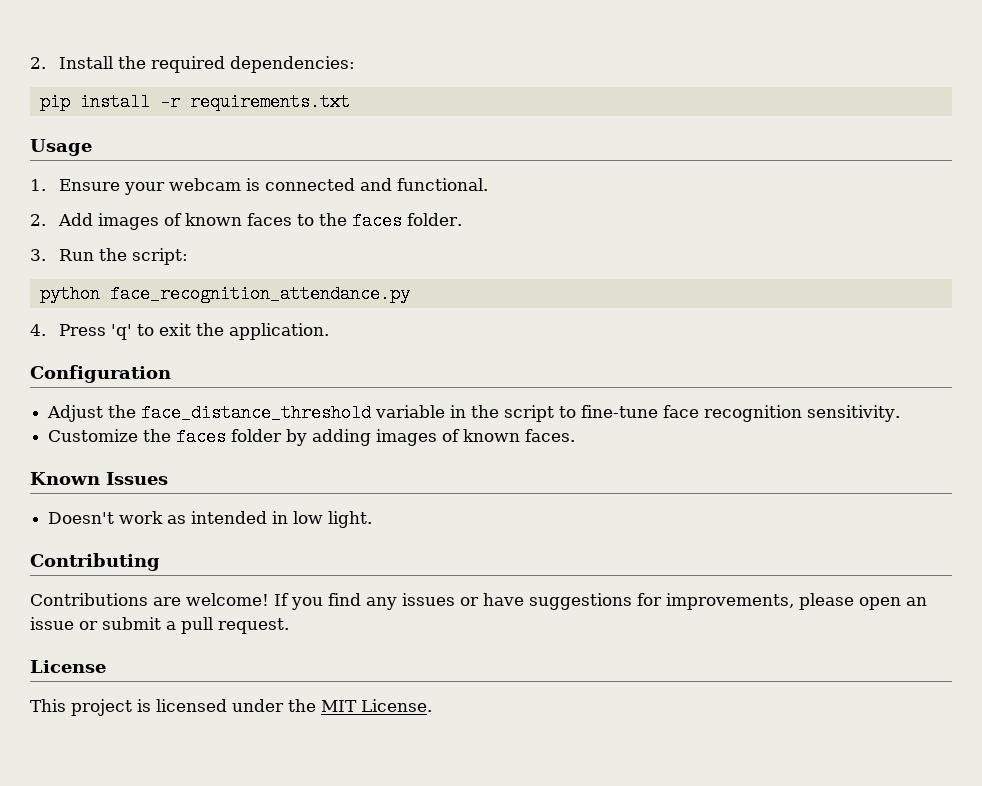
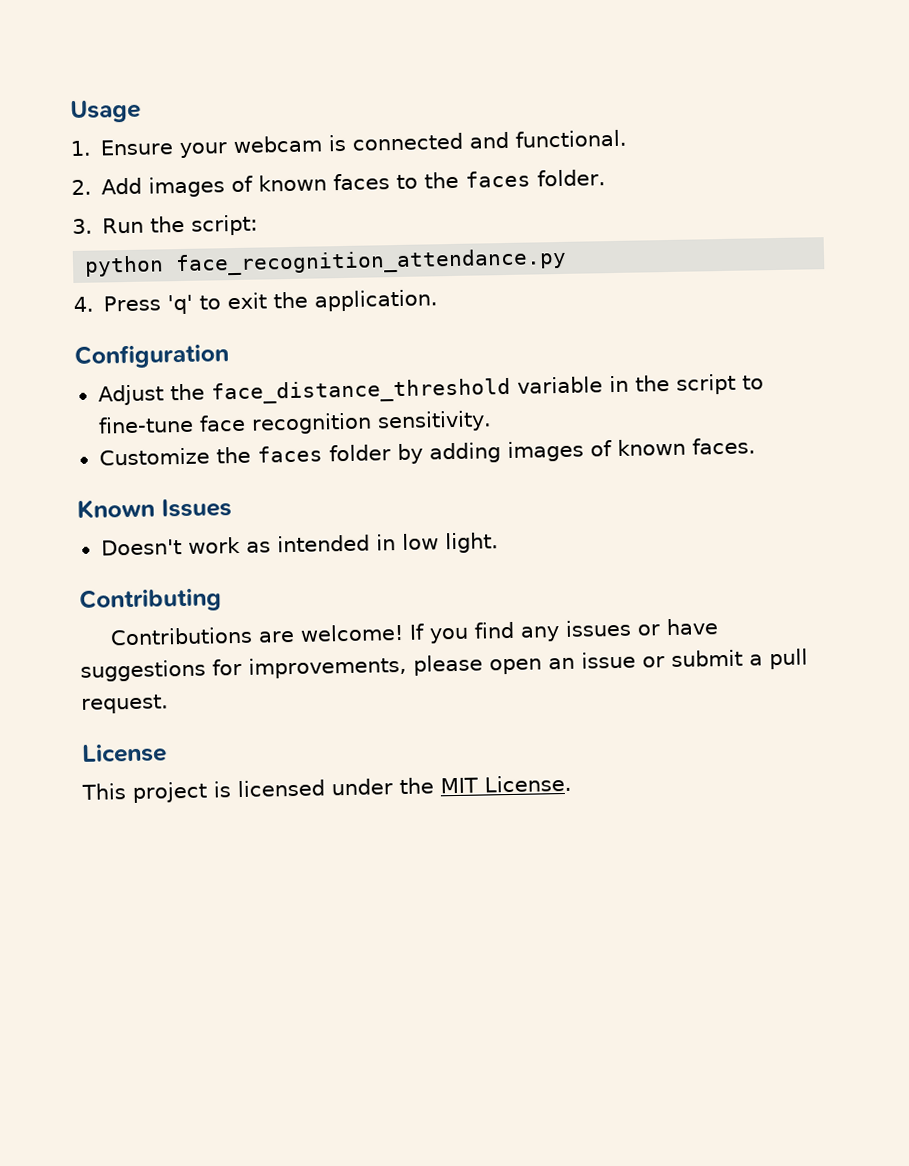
[30,56,355,73] [39,93,350,111] 2. Install the required dependencies: // pip install -r requirements.txt // -> (70, 111) none

